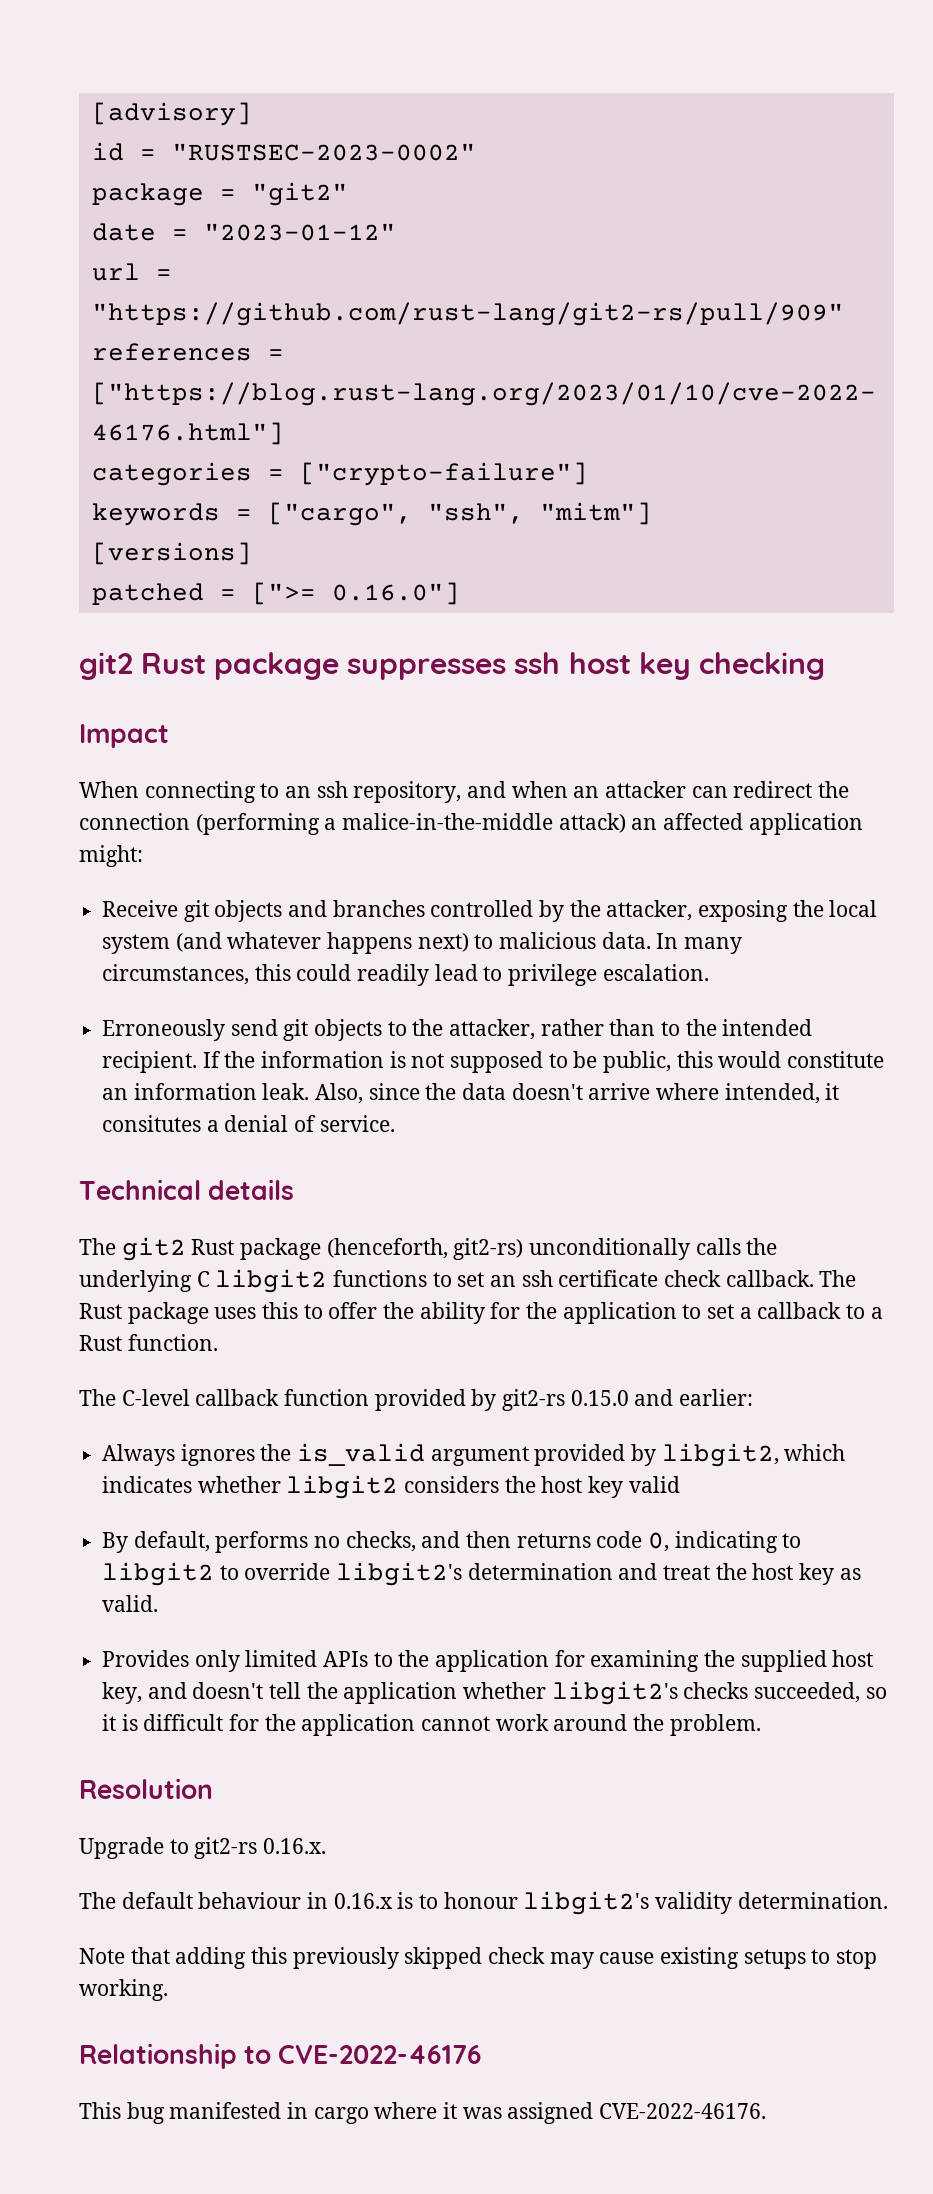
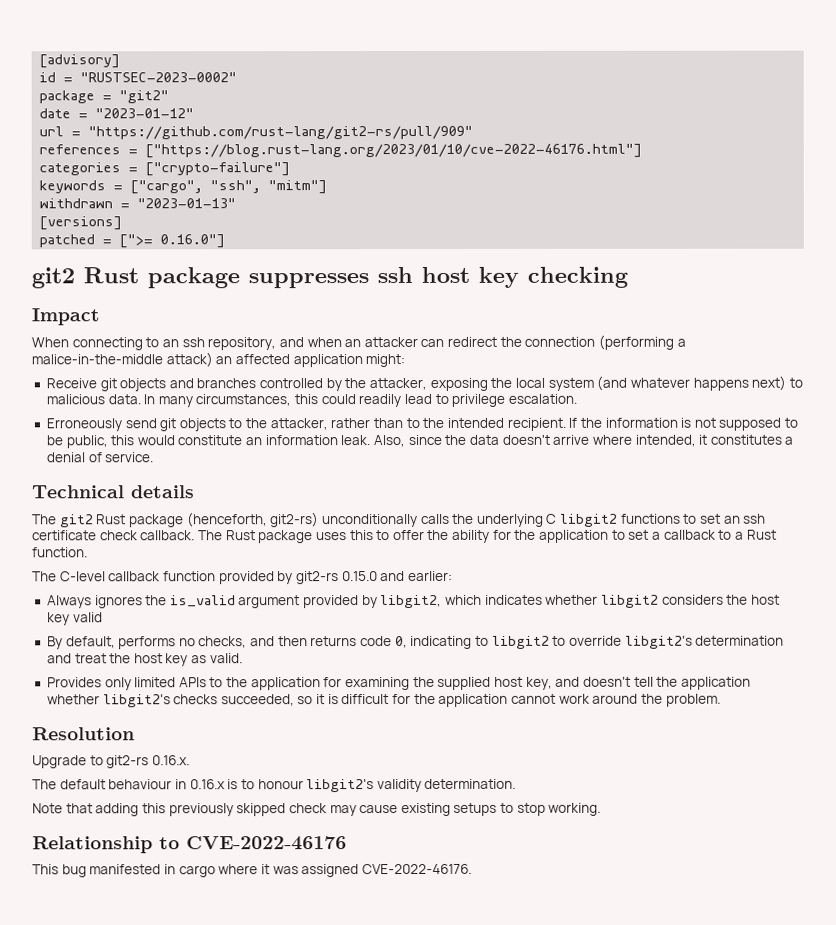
(652, 513) none -> [39,198,237,209] // withdrawn = "2023-01-13"
[102,1115,202,1132] consitutes -> [709,434,782,445] constitutes

